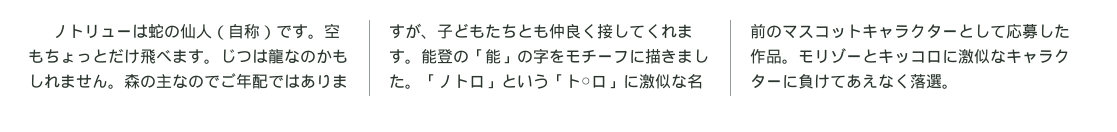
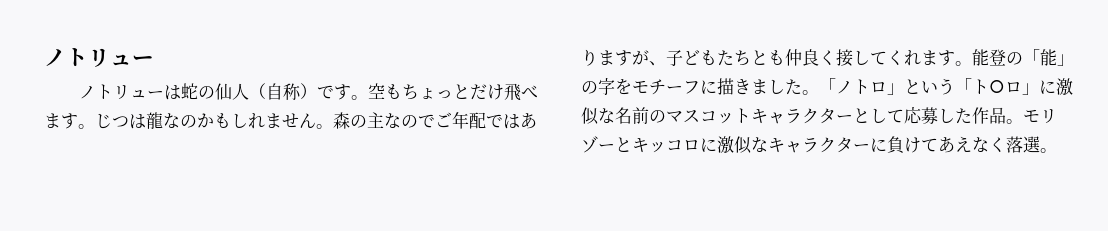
[52,24,133,39] ノトリュー -> [44,48,154,67] [78,84,164,100] ノトリュー // ノトリュー

